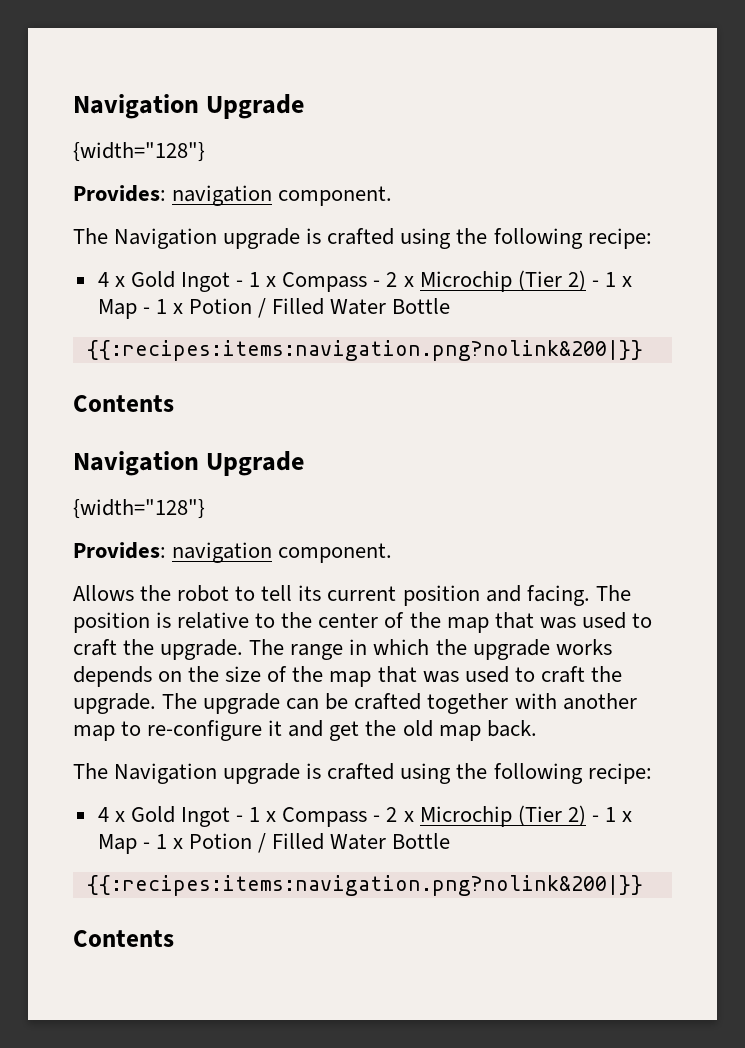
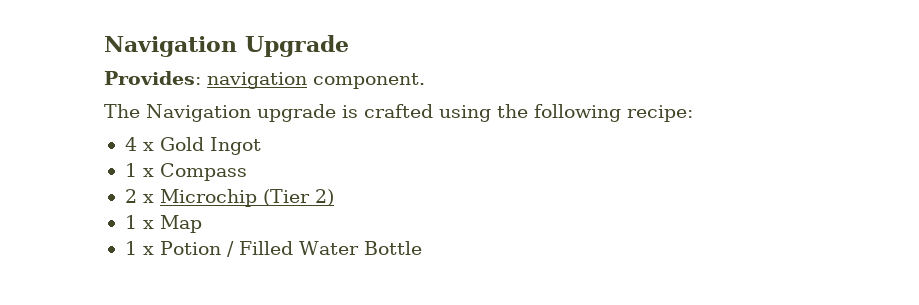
[73,94,305,119] [73,142,205,162] Navigation Upgrade // {width="128"} -> [104,35,349,57] Navigation Upgrade
[236,270,632,292] [97,298,451,319] [86,340,643,361] [73,395,174,412] [73,451,305,476] [73,499,205,519] [73,542,393,563] [73,585,631,606] [73,612,652,633] [73,639,612,660] [73,666,622,687] [73,693,637,714] [73,720,537,741] [73,763,652,784] [97,805,632,827] [97,833,451,854] [86,875,643,896] [73,930,174,947] - 1 x Compass - 2 x Microchip (Tier 2) - 1 x Map - 1 x Potion / Filled Water Bottle // {{:recipes:items:navigation.png?nolink&200|}} // Contents // Navigation Upgrade // {width="128"} // Provides: navigation component. // Allows the robot to tell its current position and facing. The position is relative to the center of the map that was used to craft the upgrade. The range in which the upgrade works depends on the size of the map that was used to craft the upgrade. The upgrade can be crafted together with another map to re-configure it and get the old map back. // The Navigation upgrade is crafted using the following recipe: // 4 x Gold Ingot - 1 x Compass - 2 x Microchip (Tier 2) - 1 x Map - 1 x Potion / Filled Water Bottle // {{:recipes:items:navigation.png?nolink&200|}} // Contents -> [124,163,247,181] [124,189,334,207] [124,215,202,233] [124,241,422,257] // 1 x Compass // 2 x Microchip (Tier 2) // 1 x Map // 1 x Potion / Filled Water Bottle

